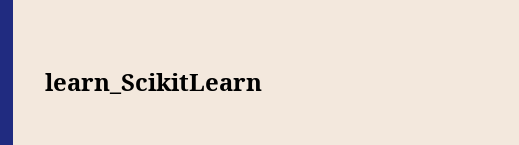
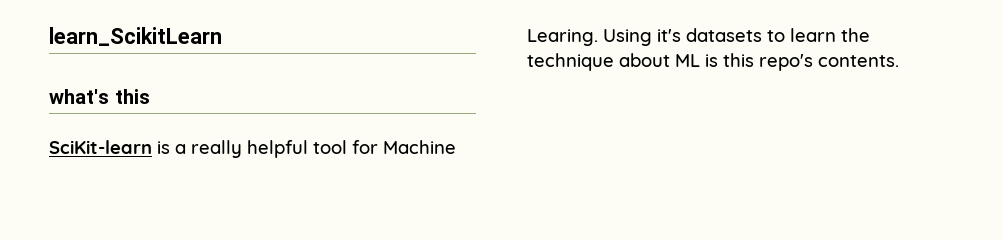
(262, 83) none -> [49,89,150,104] [49,140,456,158] [527,28,870,46] [527,53,899,71] // what's this // SciKit-learn is a really helpful tool for Machine Learing. Using it's datasets to learn the technique about ML is this repo's contents.

